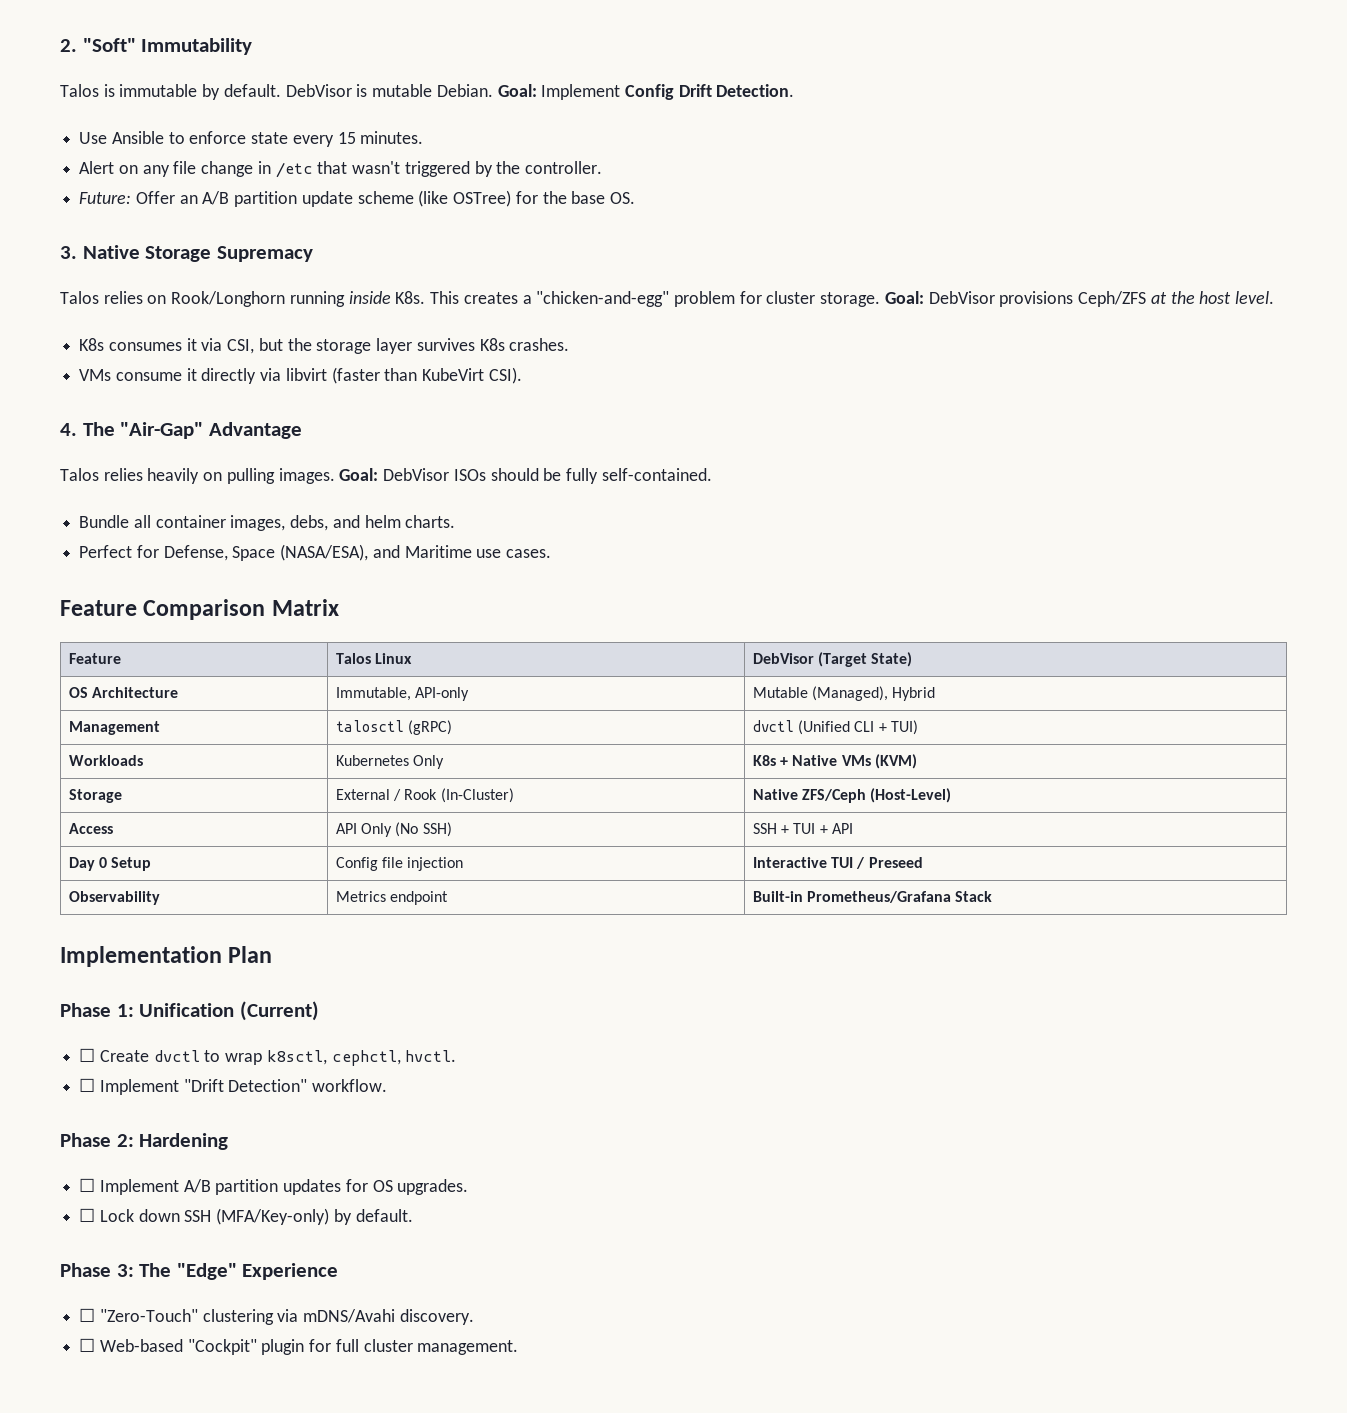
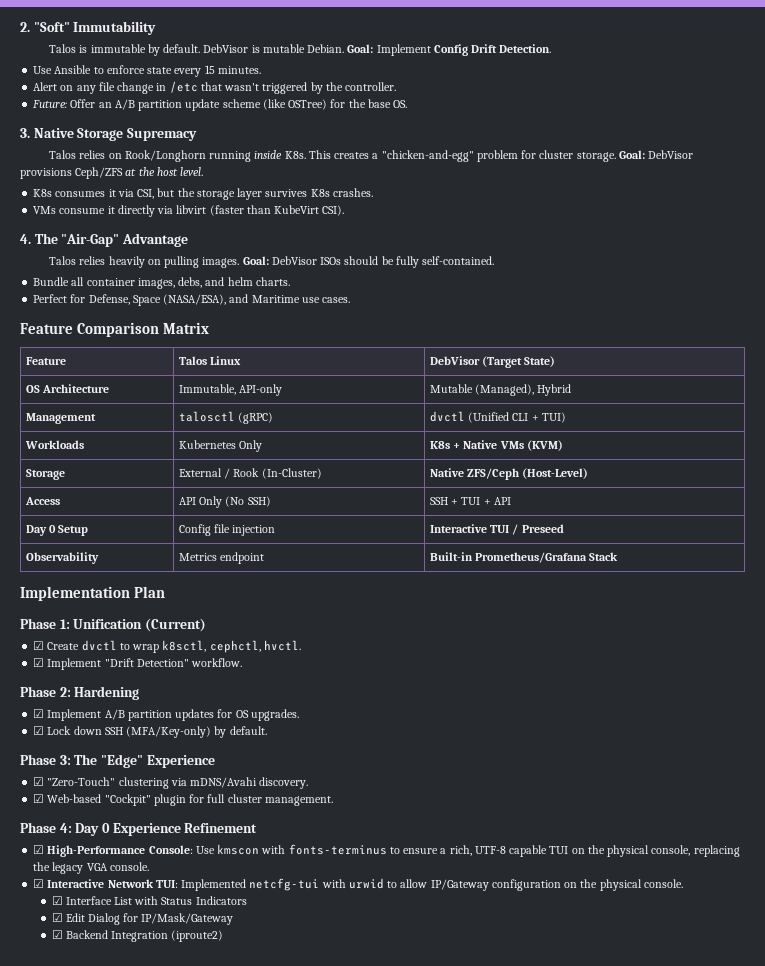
[79,1048,96,1062] ☐ -> [33,641,45,650] ☑
[79,1078,96,1092] ☐ -> [33,658,45,667] ☑
[79,1178,96,1192] ☐ -> [33,709,45,718] ☑
[79,1208,96,1222] ☐ -> [33,726,45,735] ☑
[79,1308,96,1322] ☐ -> [33,777,45,786] ☑
[79,1338,96,1352] ☐ -> [33,794,45,803] ☑
(519, 1347) none -> [20,822,258,836] [33,844,740,857] [33,862,149,874] [33,878,683,891] [51,896,247,905] [51,913,234,925] [51,930,224,942] // Phase 4: Day 0 Experience Refinement // ☑ High-Performance Console: Use kmscon with fonts-terminus to ensure a rich, UTF-8 capable TUI on the physical console, replacing the legacy VGA console. // ☑ Interactive Network TUI: Implemented netcfg-tui with urwid to allow IP/Gateway configuration on the physical console. // ☑ Interface List with Status Indicators // ☑ Edit Dialog for IP/Mask/Gateway // ☑ Backend Integration (iproute2)

